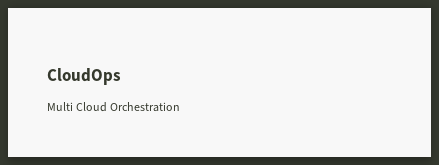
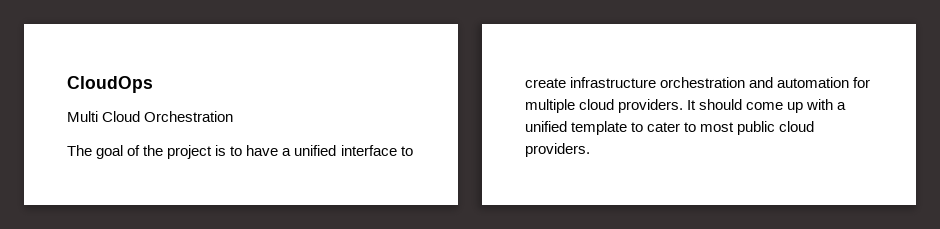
(181, 107) none -> [67,145,413,159] [525,77,871,88] [525,99,847,113] [525,121,815,135] [525,143,590,157] // The goal of the project is to have a unified interface to create infrastructure orchestration and automation for multiple cloud providers. It should come up with a unified template to cater to most public cloud providers.

